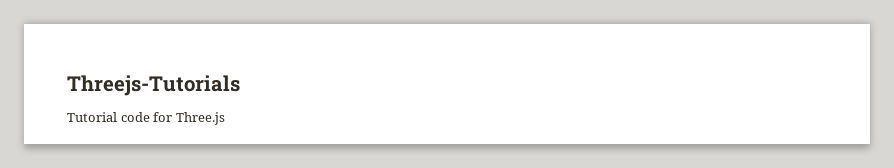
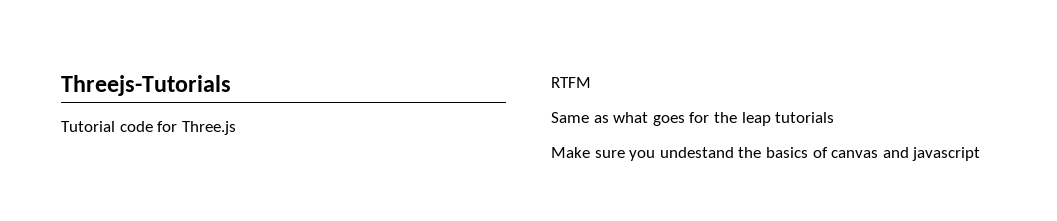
(225, 118) none -> [551,77,591,88] [551,112,835,126] [551,147,981,161] // RTFM // Same as what goes for the leap tutorials // Make sure you undestand the basics of canvas and javascript

